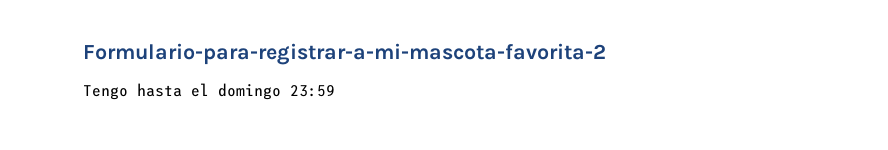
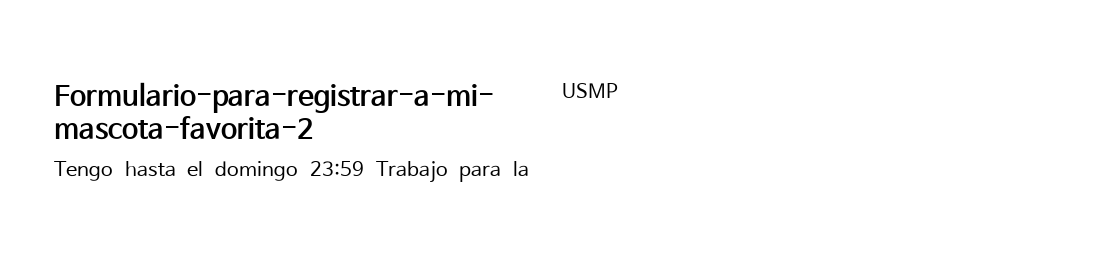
(335, 91) none -> [375,161,529,183] [562,83,618,98] Trabajo para la USMP

